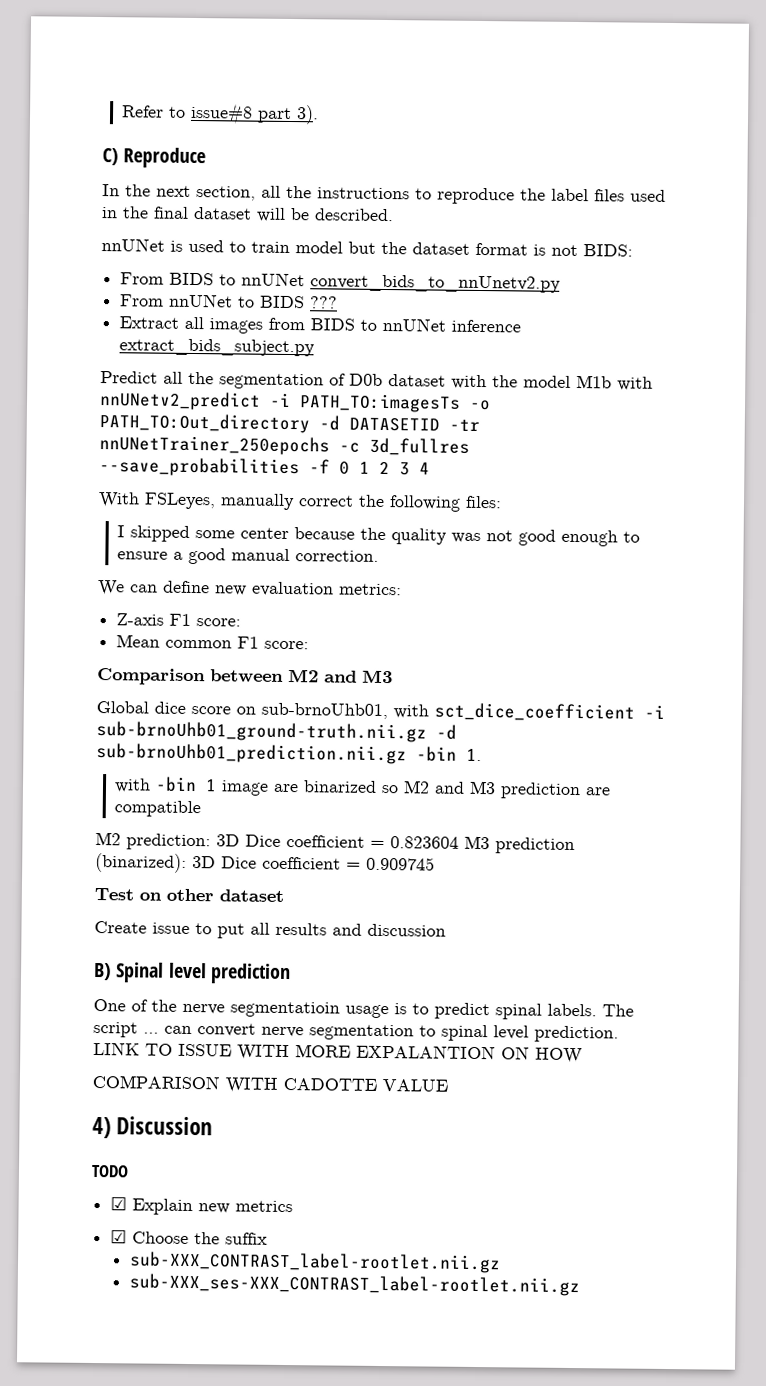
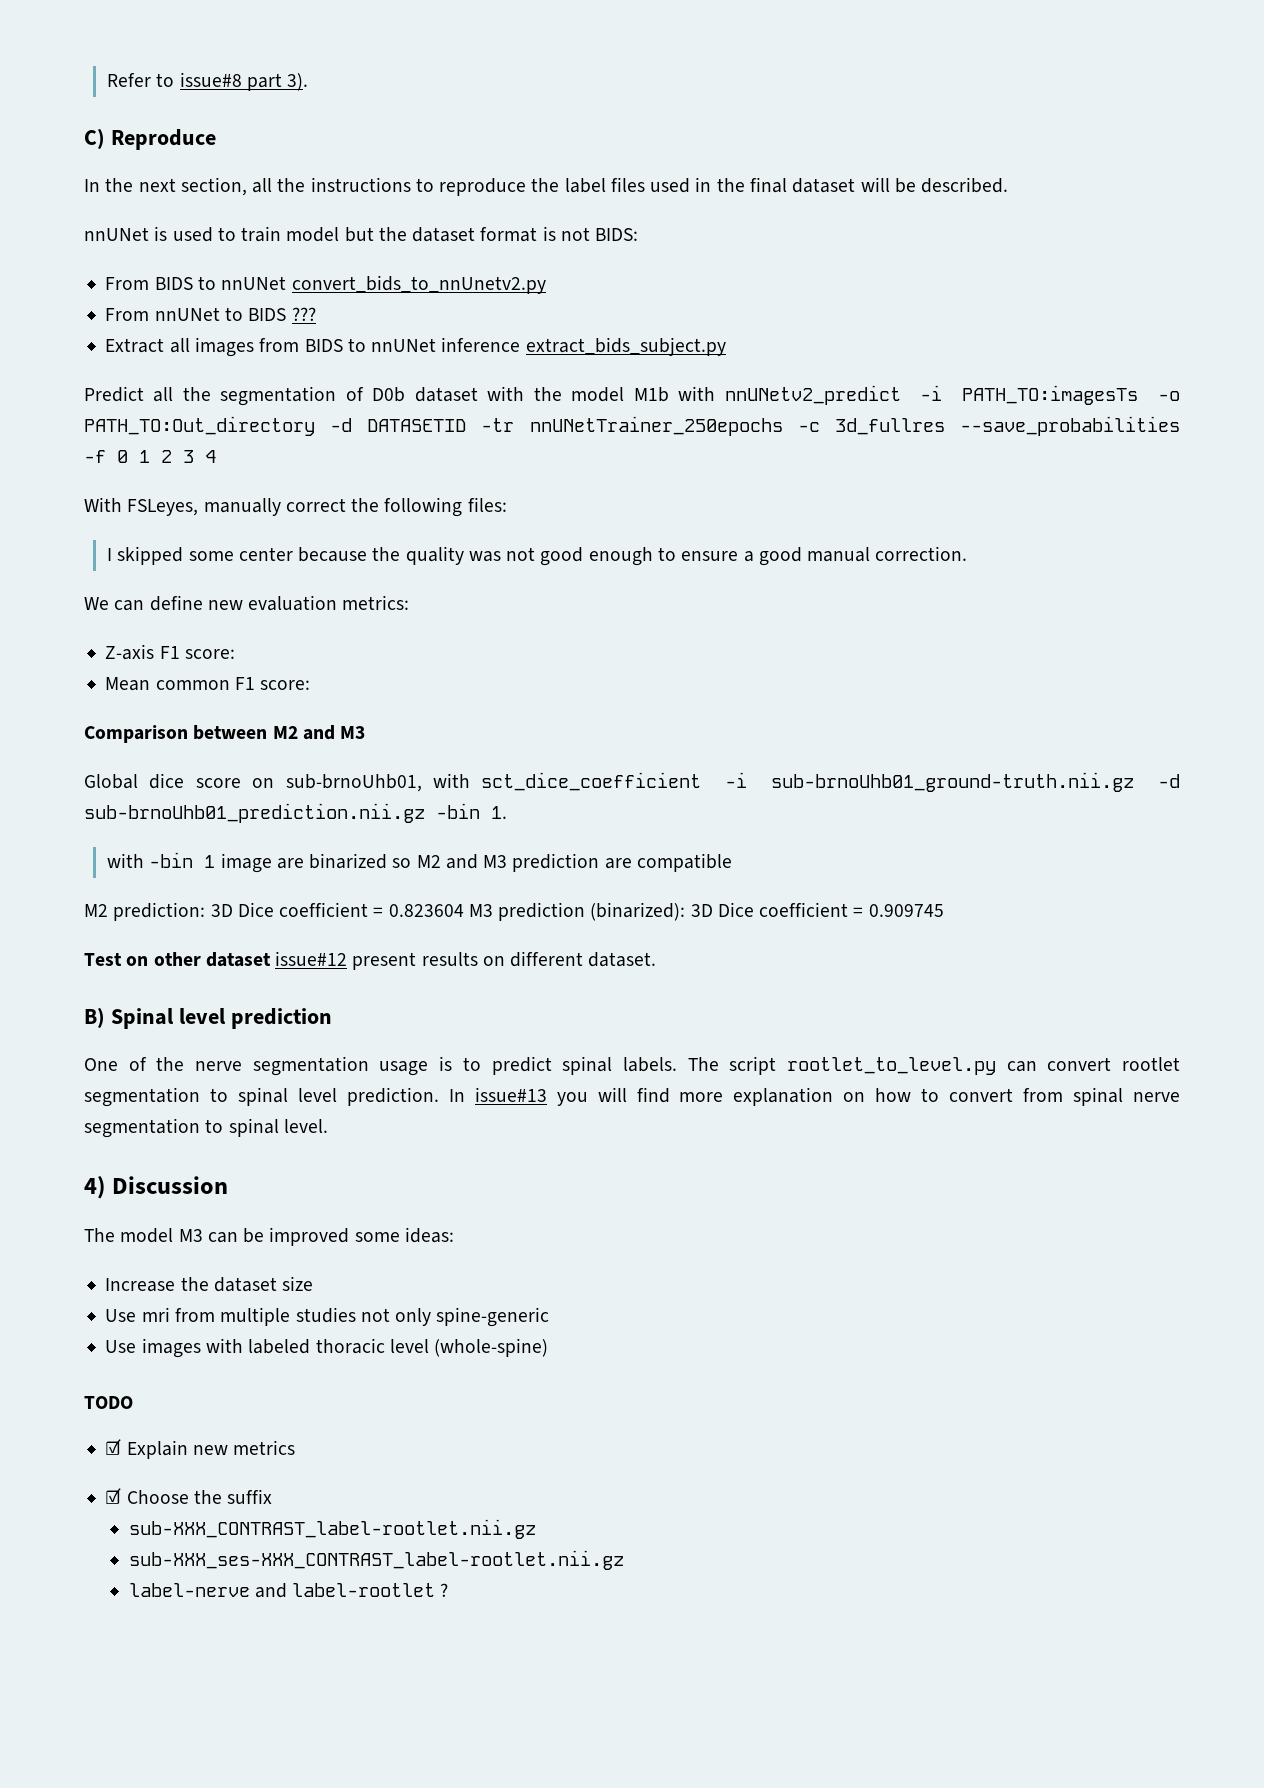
[94,920,446,939] // Create issue to put all results and discussion -> [275,951,657,970] issue#12 present results on different dataset.
[230,1001,340,1018] segmentatioin -> [252,1056,369,1076] segmentation
[143,1032,159,1034] ... -> [786,1057,996,1075] rootlet_to_level.py
[261,1026,304,1038] nerve -> [1122,1057,1180,1071] rootlet
[93,1041,583,1064] [92,1074,448,1093] [92,1116,214,1139] LINK TO ISSUE WITH MORE EXPALANTION ON HOW // COMPARISON WITH CADOTTE VALUE // 4) Discussion -> [448,1087,1180,1106] [84,1118,328,1138] [84,1176,228,1199] [84,1227,454,1246] [105,1276,314,1292] [105,1307,550,1327] [105,1338,549,1358] In issue#13 you will find more explanation on how to convert from spinal nerve segmentation to spinal level. // 4) Discussion // The model M3 can be improved some ideas: // Increase the dataset size // Use mri from multiple studies not only spine-generic // Use images with labeled thoracic level (whole-spine)
(580, 1285) none -> [128,1583,449,1598] // label-nerve and label-rootlet ?

